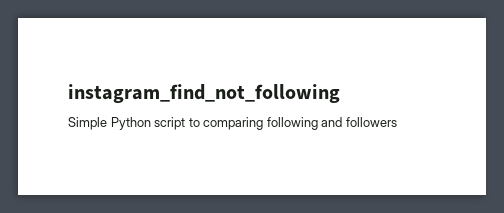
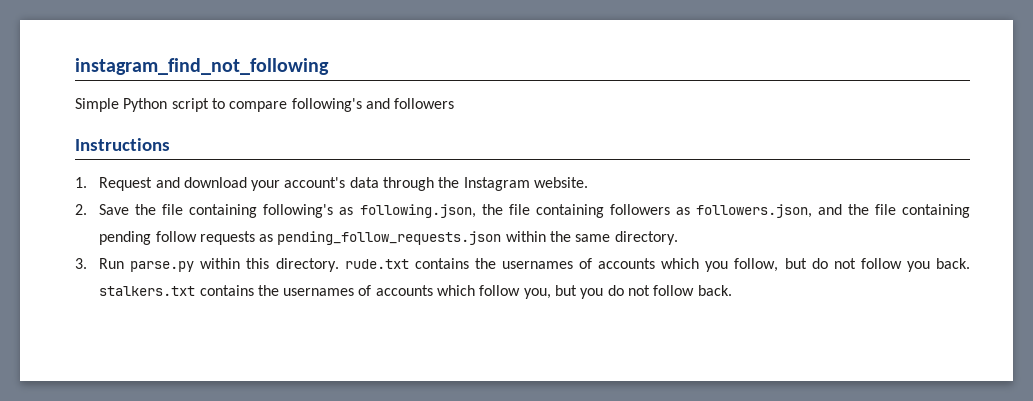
[203,117,318,130] comparing following -> [229,98,362,112] compare following's
(397, 122) none -> [75,138,170,151] [75,177,589,191] [75,204,970,218] [99,231,678,245] [75,258,971,272] [99,285,732,299] // Instructions // 1. Request and download your account's data through the Instagram website. // 2. Save the file containing following's as following.json, the file containing followers as followers.json, and the file containing pending follow requests as pending_follow_requests.json within the same directory. // 3. Run parse.py within this directory. rude.txt contains the usernames of accounts which you follow, but do not follow you back. stalkers.txt contains the usernames of accounts which follow you, but you do not follow back.

